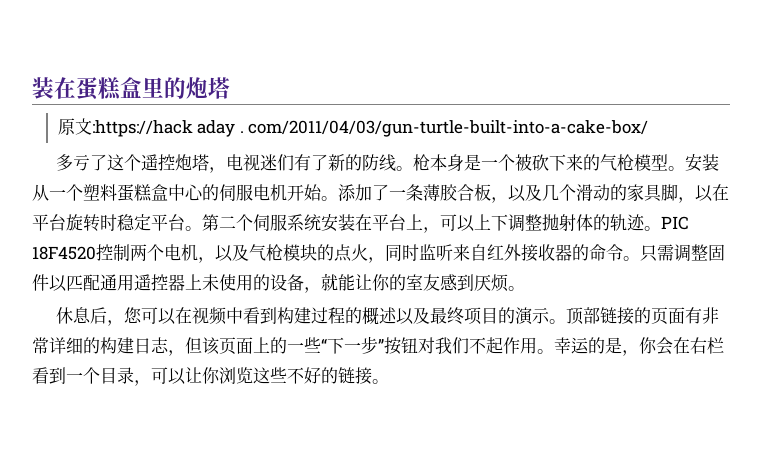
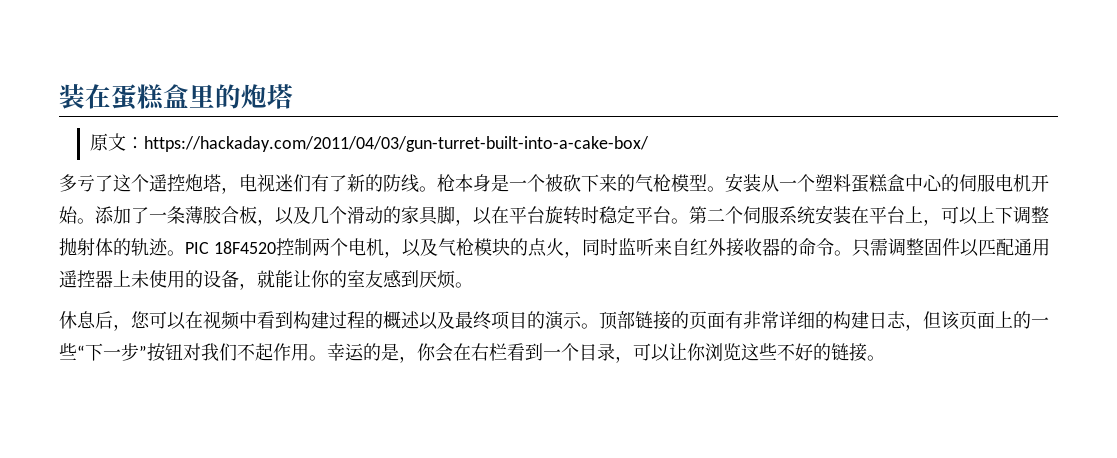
[91,120,649,137] :https://hack aday . com/2011/04/03/gun-turtle-built-into-a-cake-box/ -> [125,136,649,152] ：https://hackaday.com/2011/04/03/gun-turret-built-into-a-cake-box/

